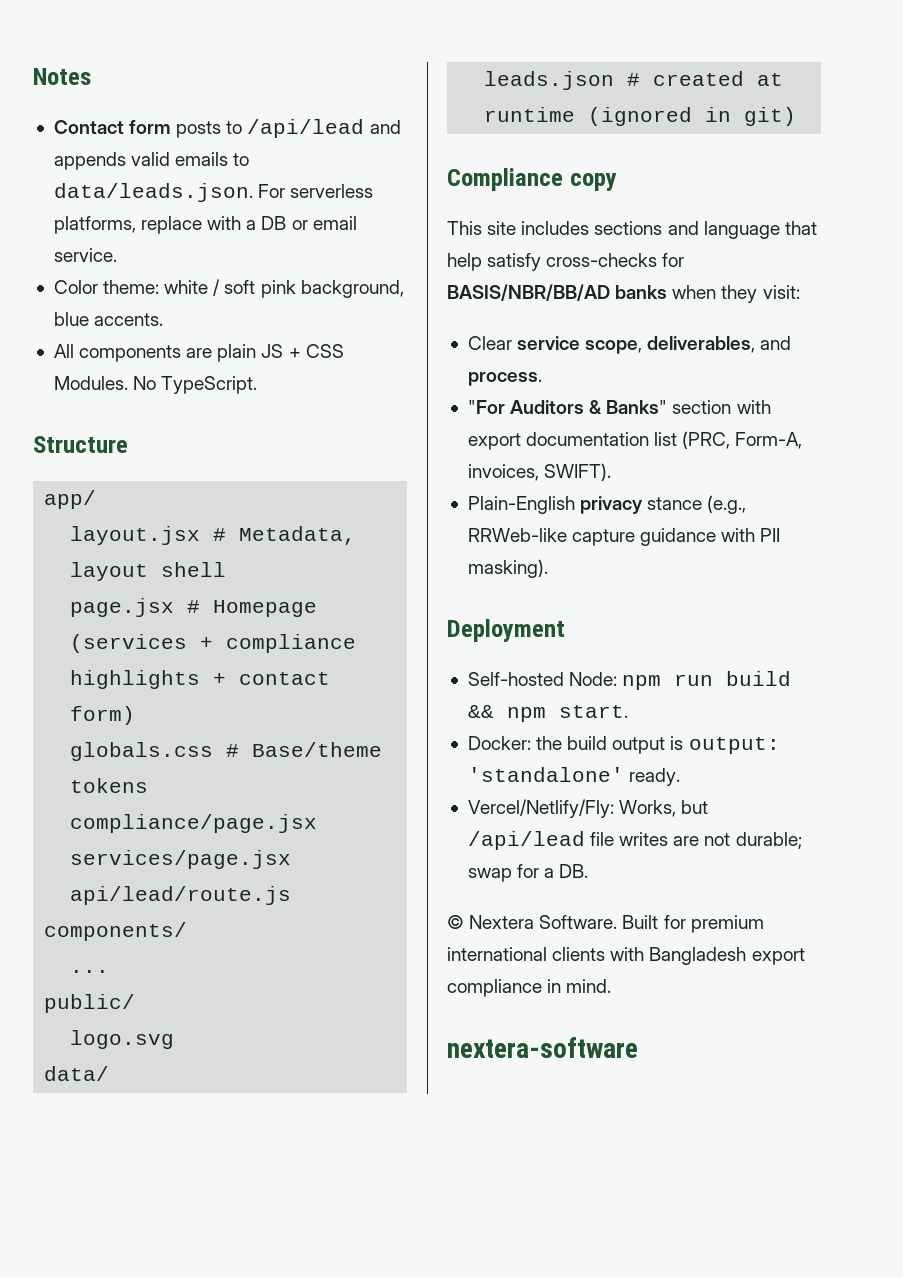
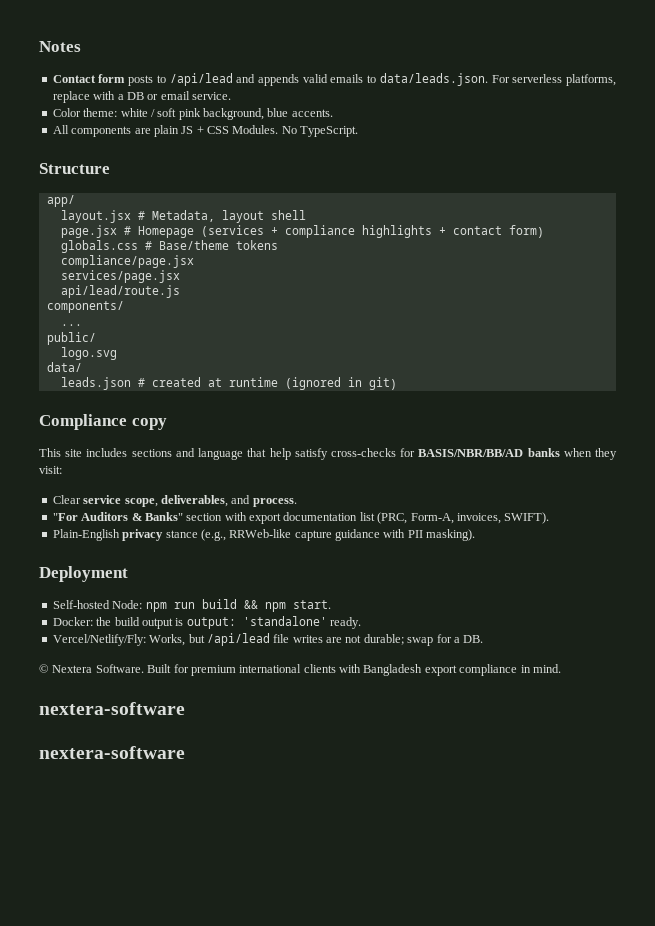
(638, 1047) none -> [39,746,185,759] // nextera-software

